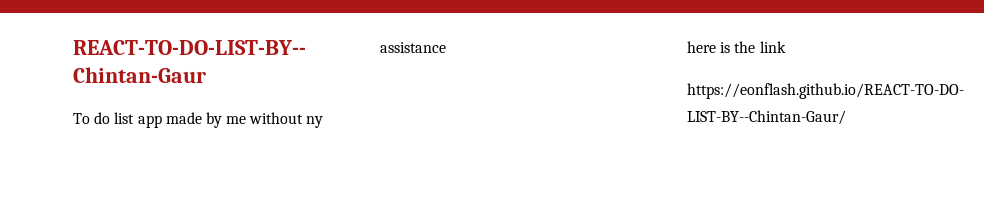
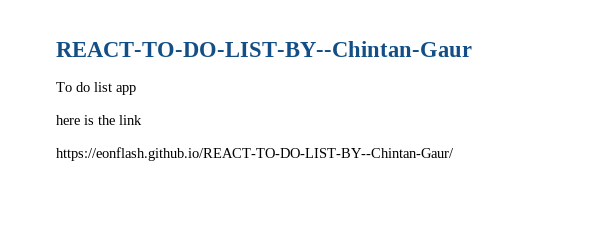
[165,112,324,128] [380,42,446,53] made by me without ny assistance -> (136, 90) none

